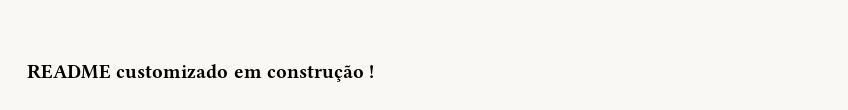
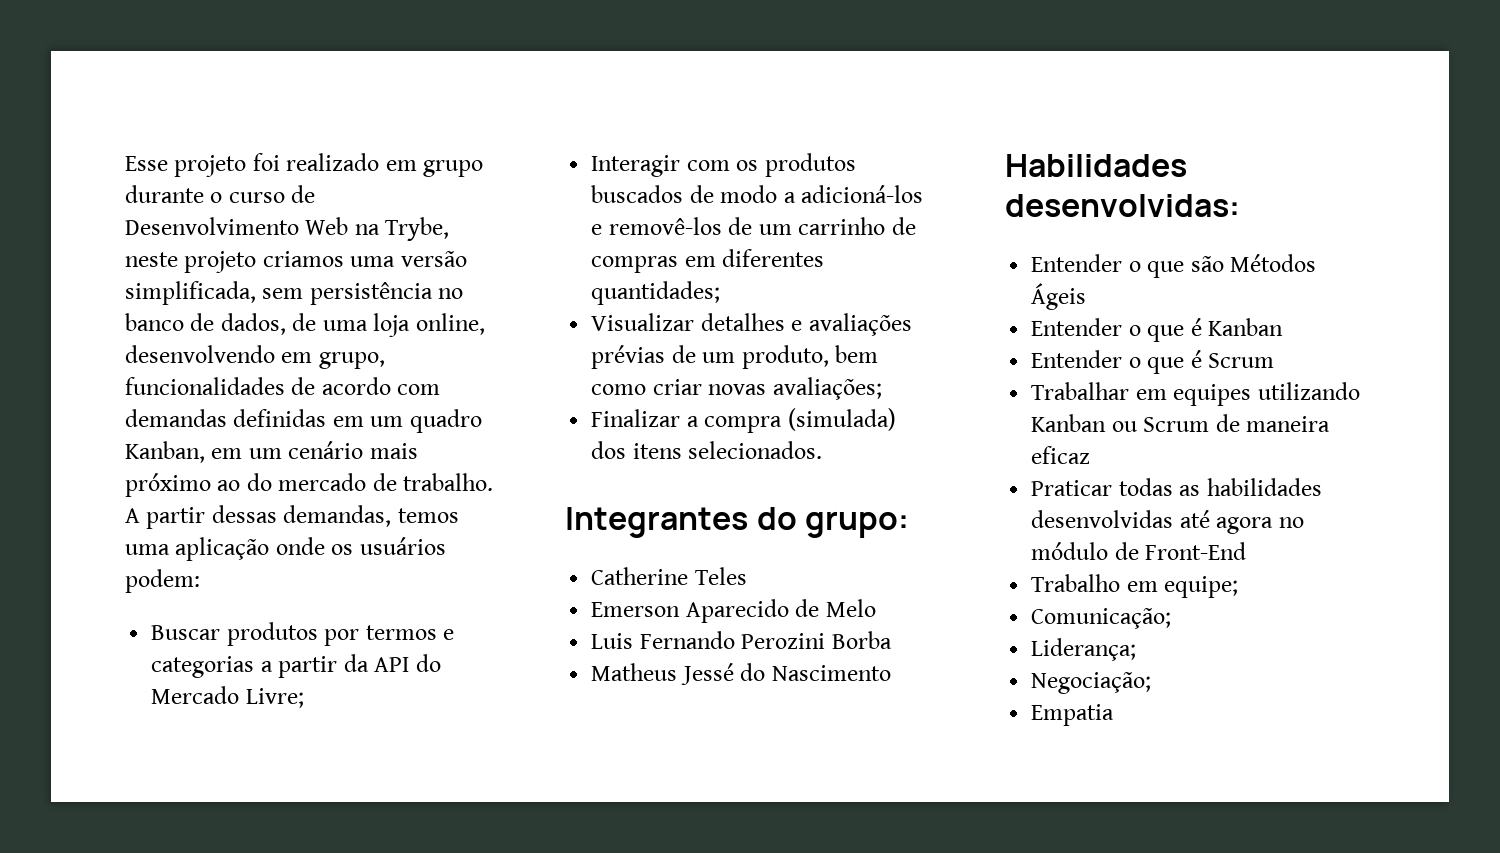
[27,64,375,82] README customizado em construção ! -> [125,153,484,177] [125,185,316,203] [125,217,450,241] [125,251,467,273] [125,281,464,305] [125,313,485,337] [125,345,385,369] [125,377,441,395] [125,409,482,433] [125,441,418,463] [125,473,494,497] [125,505,459,529] [125,537,446,561] [125,569,200,593] [151,622,455,646] [151,654,441,678] [151,686,304,708] [591,153,856,177] [591,185,924,203] [591,217,916,235] [591,249,825,273] [591,281,721,305] [591,313,912,336] [591,345,879,369] [591,377,882,400] [591,408,896,433] [591,441,823,459] [565,507,910,538] [591,567,747,585] [591,599,876,623] [591,631,892,649] [591,663,891,685] [1005,154,1187,177] [1005,194,1240,217] [1031,254,1317,278] [1031,283,1087,310] [1031,318,1284,342] [1031,350,1275,374] [1031,382,1360,406] [1031,414,1331,432] [1031,446,1091,464] [1031,478,1322,496] [1031,510,1304,534] [1031,542,1247,560] [1031,574,1239,598] [1031,608,1172,629] [1031,638,1137,661] [1031,672,1152,694] [1031,704,1115,726] Esse projeto foi realizado em grupo durante o curso de Desenvolvimento Web na Trybe, neste projeto criamos uma versão simplificada, sem persistência no banco de dados, de uma loja online, desenvolvendo em grupo, funcionalidades de acordo com demandas definidas em um quadro Kanban, em um cenário mais próximo ao do mercado de trabalho. A partir dessas demandas, temos uma aplicação onde os usuários podem: // Buscar produtos por termos e categorias a partir da API do Mercado Livre; // Interagir com os produtos buscados de modo a adicioná-los e removê-los de um carrinho de compras em diferentes quantidades; // Visualizar detalhes e avaliações prévias de um produto, bem como criar novas avaliações; // Finalizar a compra (simulada) dos itens selecionados. // Integrantes do grupo: // Catherine Teles // Emerson Aparecido de Melo // Luis Fernando Perozini Borba // Matheus Jessé do Nascimento // Habilidades desenvolvidas: // Entender o que são Métodos Ágeis // Entender o que é Kanban // Entender o que é Scrum // Trabalhar em equipes utilizando Kanban ou Scrum de maneira eficaz // Praticar todas as habilidades desenvolvidas até agora no módulo de Front-End // Trabalho em equipe; // Comunicação; // Liderança; // Negociação; // Empatia

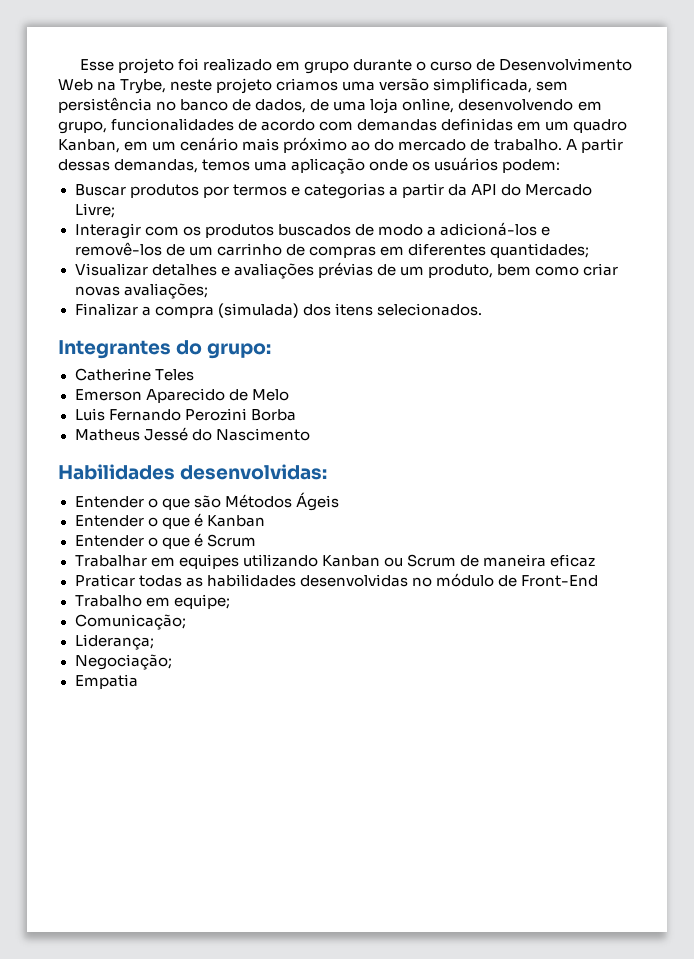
[1179,510,1274,534] até agora -> (408, 580) none

